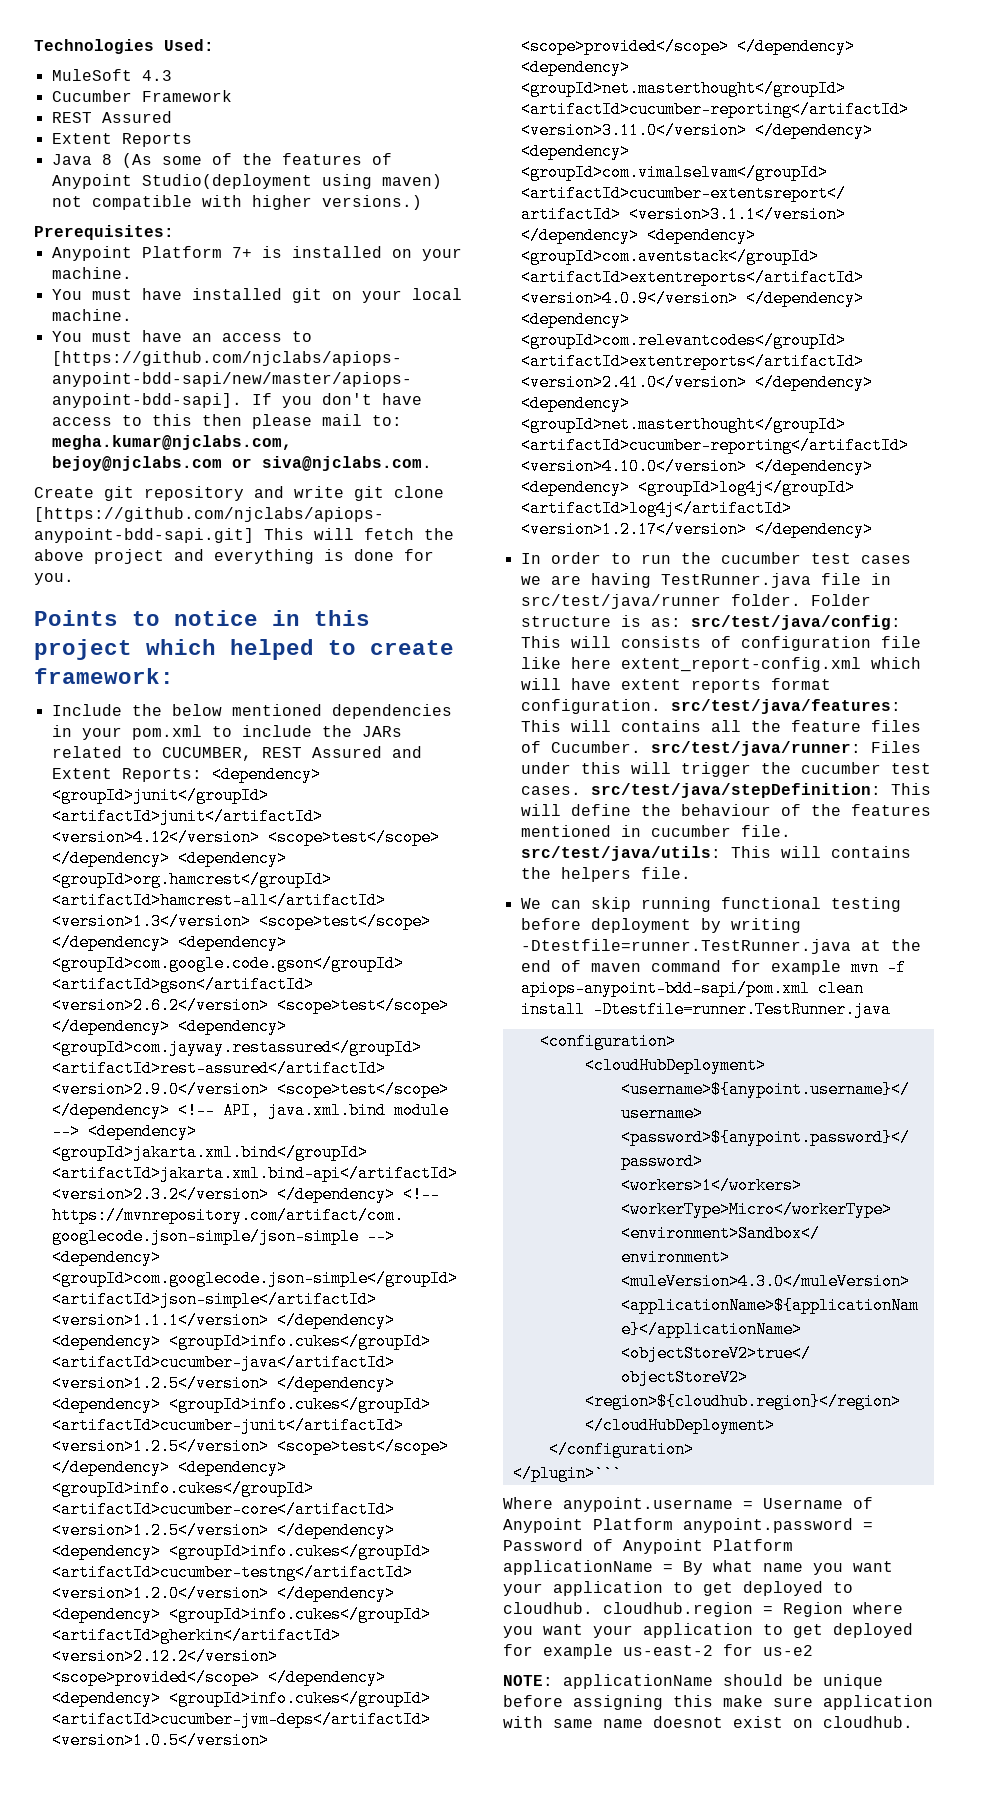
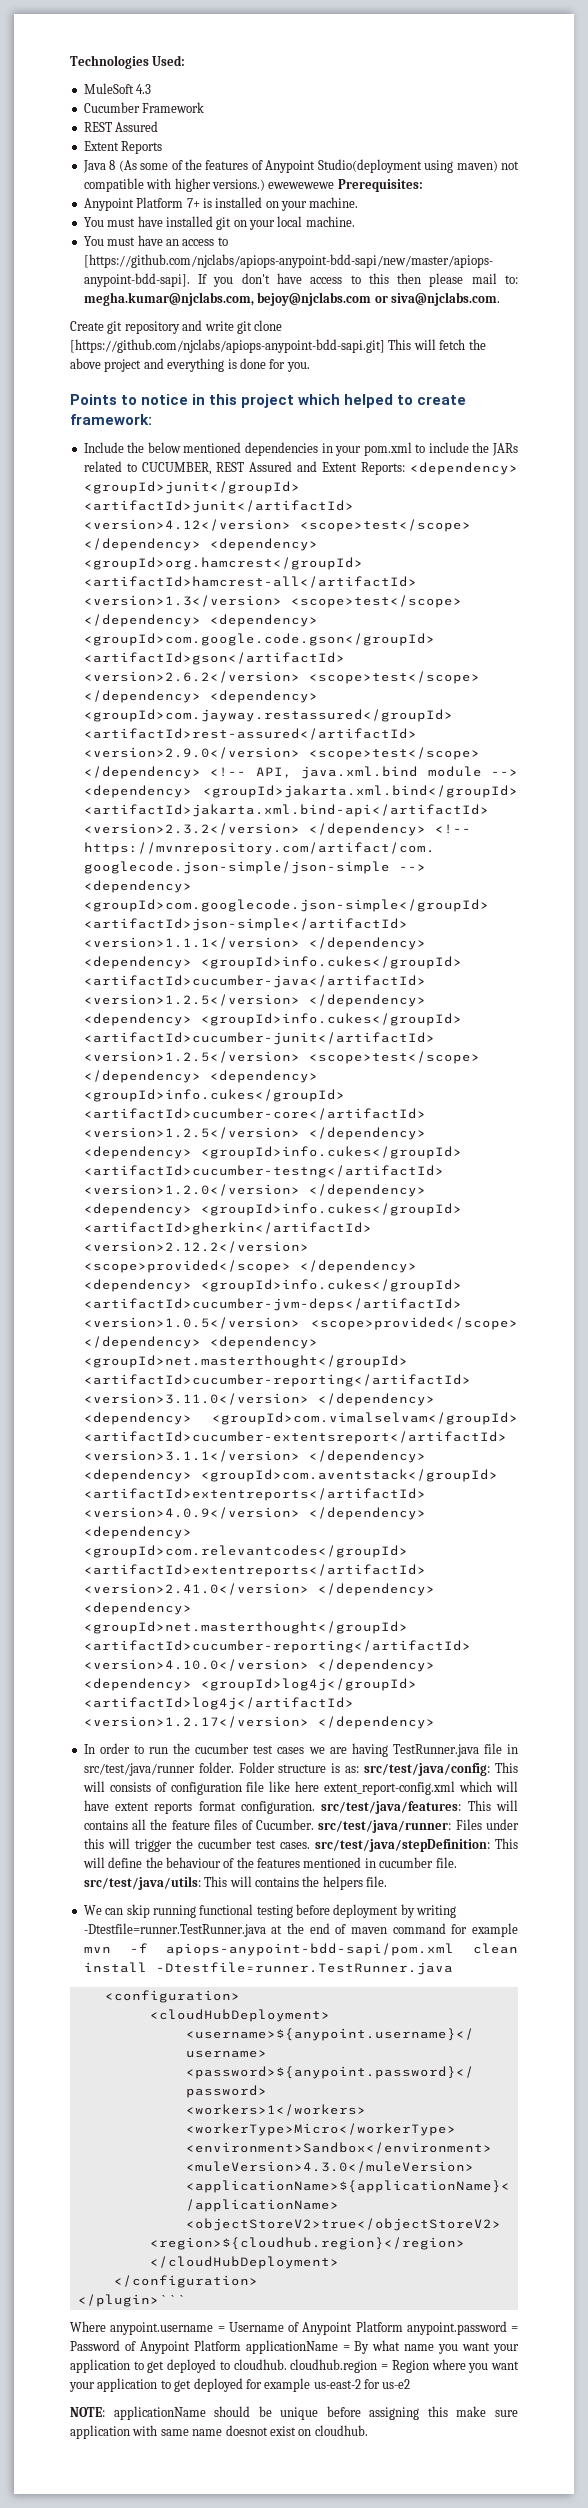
(422, 202) // -> [268,182,335,189] ewewewewe

